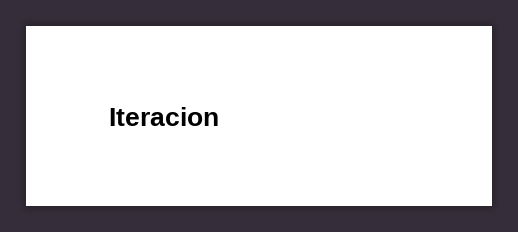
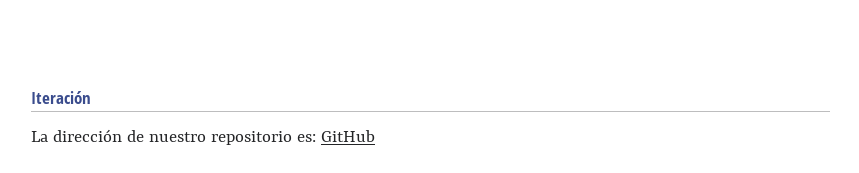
[109,107,219,126] Iteracion -> [31,91,91,104] [31,129,375,145] Iteración // La dirección de nuestro repositorio es: GitHub

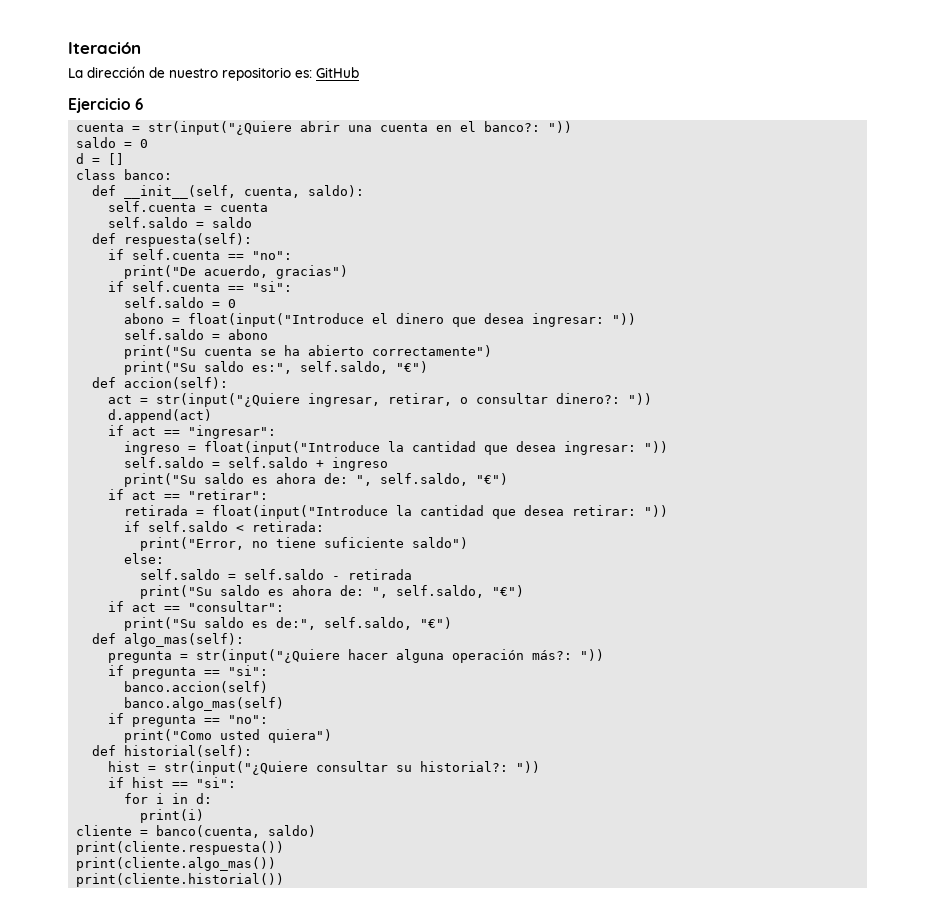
(375, 136) none -> [68,98,145,113] [76,121,573,135] [76,137,149,148] [76,153,125,165] [76,169,173,180] [92,185,365,199] [108,201,269,212] [108,217,253,228] [92,233,253,247] [108,249,293,260] [124,265,349,279] [108,281,293,292] [124,297,237,308] [124,313,637,327] [124,329,269,340] [124,345,493,359] [124,361,429,375] [92,377,229,389] [108,393,653,407] [108,409,213,423] [108,425,277,439] [124,441,669,455] [124,457,389,471] [124,473,509,487] [108,489,269,500] [124,505,669,519] [124,521,325,532] [140,537,469,551] [124,553,165,564] [140,569,413,580] [140,585,525,599] [108,601,285,612] [124,617,453,631] [92,633,245,647] [108,649,605,663] [108,665,269,679] [124,681,269,693] [124,697,285,711] [108,713,269,727] [124,729,333,743] [92,745,253,757] [108,761,541,775] [108,777,237,788] [124,793,213,804] [140,809,205,823] [76,825,317,838] [76,841,285,855] [76,857,277,871] [76,873,285,887] // Ejercicio 6 // cuenta = str(input("¿Quiere abrir una cuenta en el banco?: ")) // saldo = 0 // d = [] // class banco: // def __init__(self, cuenta, saldo): // self.cuenta = cuenta // self.saldo = saldo // def respuesta(self): // if self.cuenta == "no": // print("De acuerdo, gracias") // if self.cuenta == "si": // self.saldo = 0 // abono = float(input("Introduce el dinero que desea ingresar: ")) // self.saldo = abono // print("Su cuenta se ha abierto correctamente") // print("Su saldo es:", self.saldo, "€") // def accion(self): // act = str(input("¿Quiere ingresar, retirar, o consultar dinero?: ")) // d.append(act) // if act == "ingresar": // ingreso = float(input("Introduce la cantidad que desea ingresar: ")) // self.saldo = self.saldo + ingreso // print("Su saldo es ahora de: ", self.saldo, "€") // if act == "retirar": // retirada = float(input("Introduce la cantidad que desea retirar: ")) // if self.saldo < retirada: // print("Error, no tiene suficiente saldo") // else: // self.saldo = self.saldo - retirada // print("Su saldo es ahora de: ", self.saldo, "€") // if act == "consultar": // print("Su saldo es de:", self.saldo, "€") // def algo_mas(self): // pregunta = str(input("¿Quiere hacer alguna operación más?: ")) // if pregunta == "si": // banco.accion(self) // banco.algo_mas(self) // if pregunta == "no": // print("Como usted quiera") // def historial(self): // hist = str(input("¿Quiere consultar su historial?: ")) // if hist == "si": // for i in d: // print(i) // cliente = banco(cuenta, saldo) // print(cliente.respuesta()) // print(cliente.algo_mas()) // print(cliente.historial())

